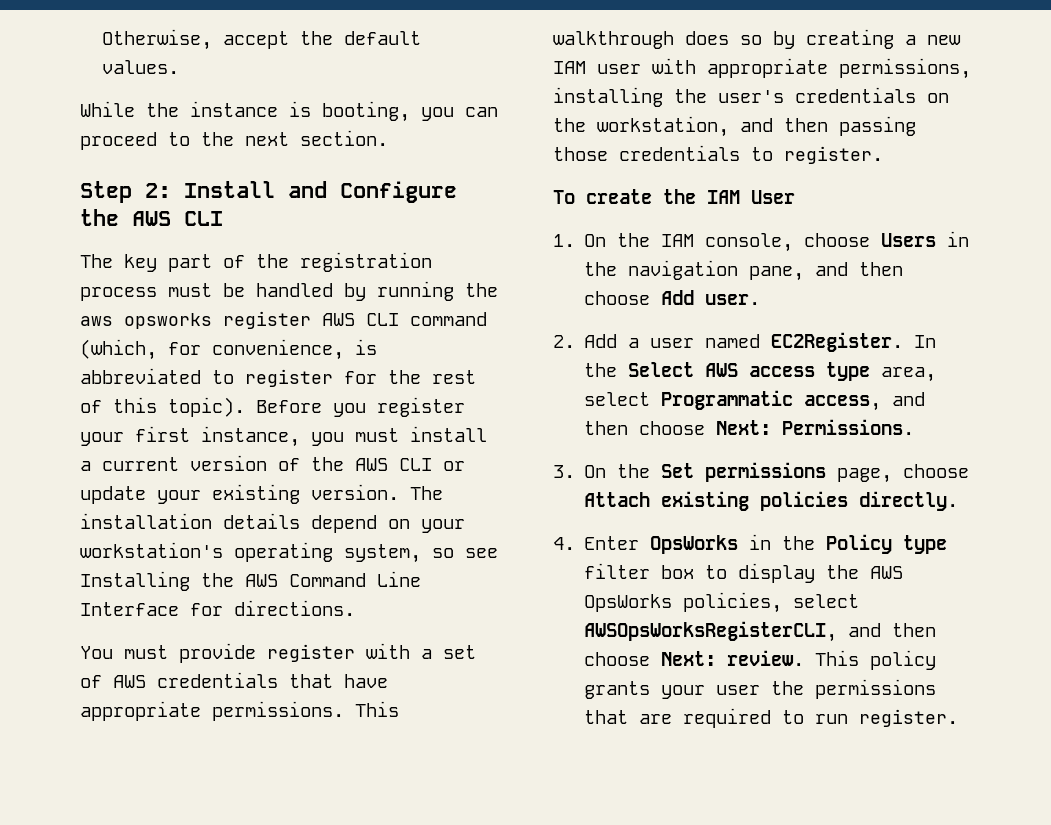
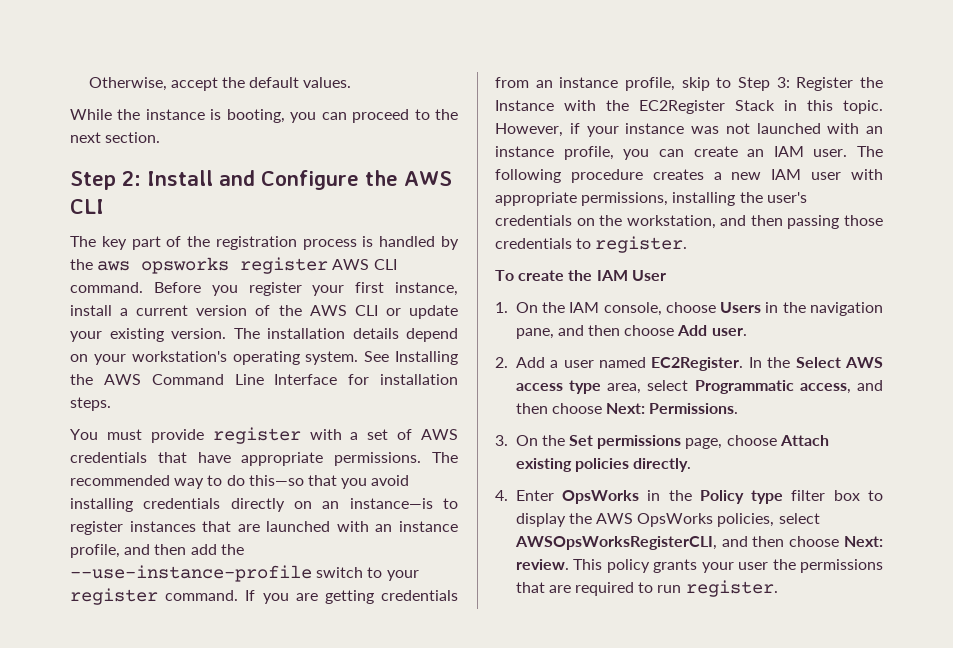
[168,283,245,297] must be -> [362,236,374,247] is
[377,281,454,301] running -> (459, 243) none
[410,312,487,326] [80,339,377,360] [80,368,476,387] [80,397,245,417] command (which, for convenience, is abbreviated to register for the rest of this topic). -> [70,282,143,293] command.
[311,428,399,446] you must -> (458, 289) none
[344,544,498,563] system, so see -> [305,351,390,365] system. See
[234,600,355,616] directions. -> [380,374,458,385] [70,397,111,411] installation steps.
[355,701,399,717] [553,29,894,49] This walkthrough does so by creating -> [432,452,458,463] [70,475,410,489] [70,498,458,512] [70,521,458,535] [70,544,244,558] [70,565,419,582] [70,588,458,605] [495,77,883,91] [495,100,883,114] [495,123,883,137] [495,146,883,160] [495,169,704,183] The recommended way to do this—so that you avoid installing credentials directly on an instance—is to register instances that are launched with an instance profile, and then add the --use-instance-profile switch to your register command. If you are getting credentials from an instance profile, skip to Step 3: Register the Instance with the EC2Register Stack in this topic. However, if your instance was not launched with an instance profile, you can create an IAM user. The following procedure creates

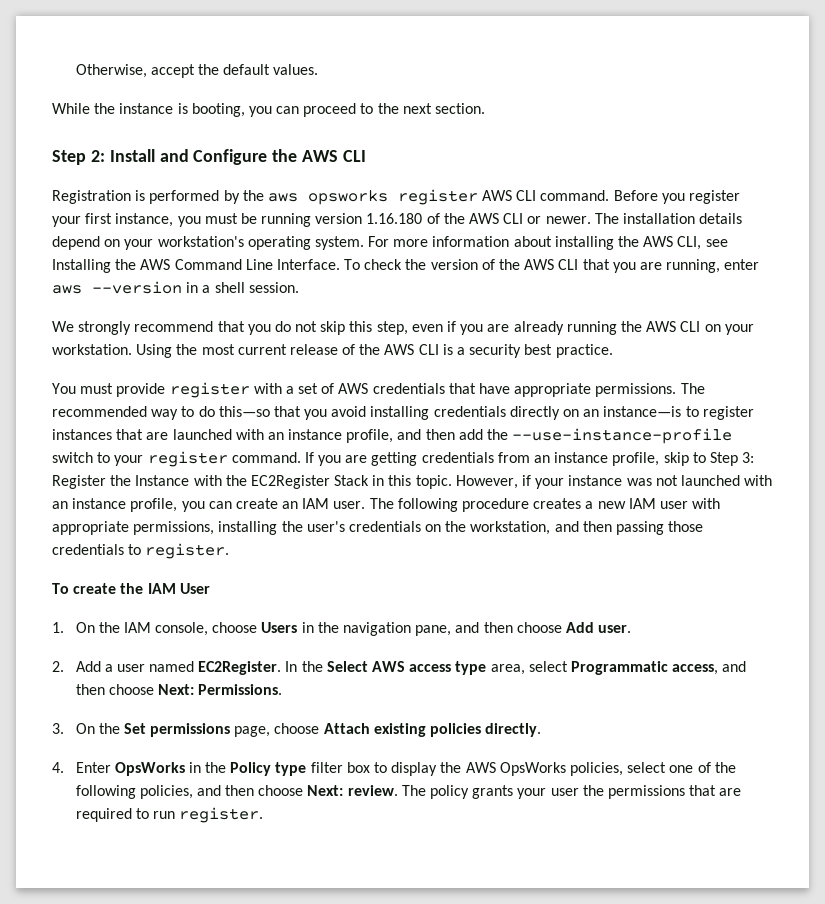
[70,236,436,250] The key part of the registration process is handled -> [52,190,220,204] Registration is performed
[70,305,248,316] install a current version -> [177,213,423,227] you must be running version 1.16.180
[408,305,458,319] [70,328,226,342] update your existing version. -> [545,216,591,224] newer.
[364,351,390,362] See -> [368,236,728,250] For more information about installing the AWS CLI, see
[274,374,458,385] [70,397,111,411] Interface for installation steps. -> [276,259,760,273] [52,281,299,294] [52,321,754,335] [52,344,613,358] Interface. To check the version of the AWS CLI that you are running, enter aws --version in a shell session. // We strongly recommend that you do not skip this step, even if you are already running the AWS CLI on your workstation. Using the most current release of the AWS CLI is a security best practice.
[514,536,717,550] AWSOpsWorksRegisterCLI, -> [669,762,736,773] [75,785,193,799] one of the following policies,
[573,559,603,570] This -> [401,785,426,796] The

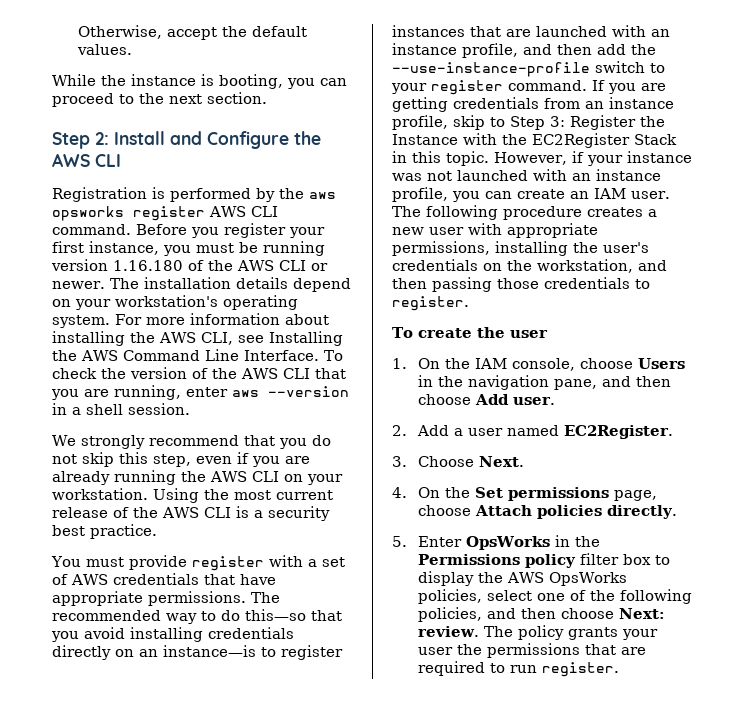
[628,498,656,509] IAM -> (424, 231) none
[147,583,210,594] IAM User -> [509,330,548,338] user
[285,661,747,675] [75,684,283,695] [52,723,64,734] In the Select AWS access type area, select Programmatic access, and then choose Next: Permissions. // 3. -> [392,456,524,467] [392,487,407,498] // 3. Choose Next. // 4.
[373,723,426,737] existing -> (532, 510) none
[52,762,64,773] 4. -> [392,536,407,547] 5.
[230,762,307,776] Policy type -> [417,554,576,568] Permissions policy

